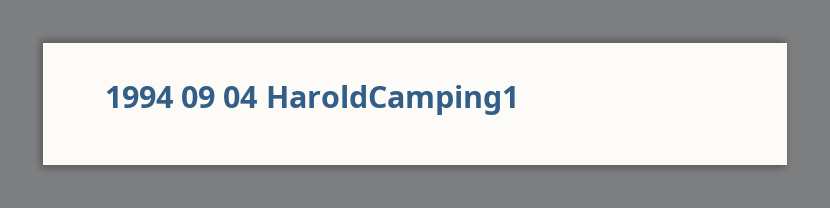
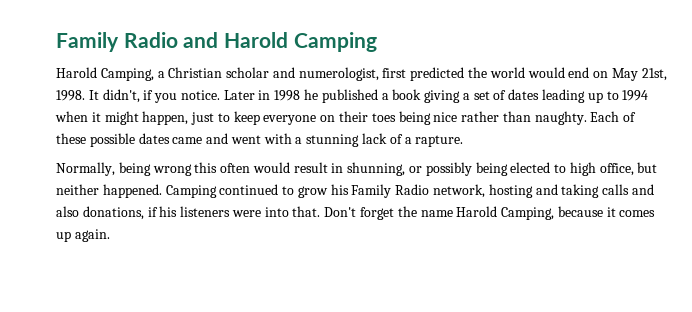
[105,85,519,115] 1994 09 04 HaroldCamping1 -> [56,32,377,52] [56,67,667,81] [56,89,649,103] [55,111,637,125] [56,133,464,147] [56,162,658,176] [56,184,654,198] [56,206,656,220] [56,229,110,242] Family Radio and Harold Camping // Harold Camping, a Christian scholar and numerologist, first predicted the world would end on May 21st, 1998. It didn't, if you notice. Later in 1998 he published a book giving a set of dates leading up to 1994 when it might happen, just to keep everyone on their toes being nice rather than naughty. Each of these possible dates came and went with a stunning lack of a rapture. // Normally, being wrong this often would result in shunning, or possibly being elected to high office, but neither happened. Camping continued to grow his Family Radio network, hosting and taking calls and also donations, if his listeners were into that. Don't forget the name Harold Camping, because it comes up again.

